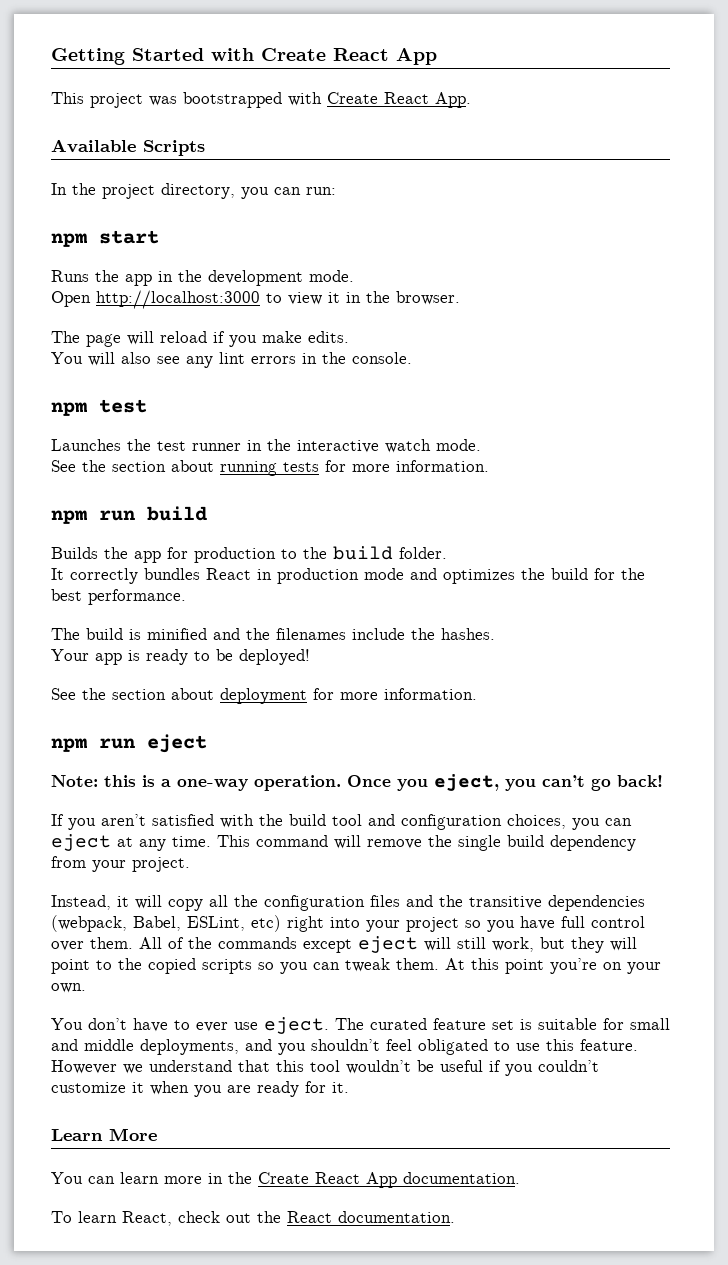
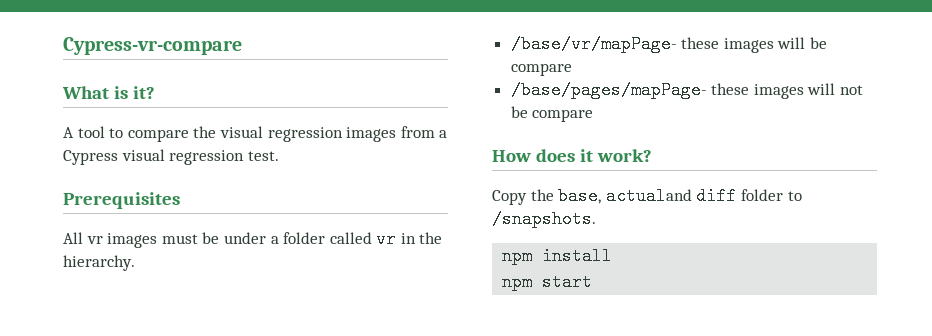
[51,48,437,65] [51,92,471,108] [51,139,205,156] [51,183,336,199] [51,230,159,247] [51,270,354,286] [51,290,460,309] [51,331,349,347] [51,352,412,368] [51,399,147,416] [51,439,481,453] [51,460,489,476] [51,506,207,524] [51,546,447,563] [51,568,645,584] [51,589,186,605] [51,628,495,640] [51,649,310,665] [51,688,477,704] [51,734,207,753] [51,774,663,791] [51,814,632,830] [51,834,636,851] [51,856,190,872] [51,895,645,911] [51,915,645,932] [51,936,637,953] [51,958,661,974] [51,983,86,993] [51,1017,670,1034] [51,1039,638,1055] [51,1060,599,1076] [51,1081,349,1097] [51,1128,157,1141] [51,1172,520,1188] [51,1211,455,1226] Getting Started with Create React App // This project was bootstrapped with Create React App. // Available Scripts // In the project directory, you can run: // npm start // Runs the app in the development mode. // Open http://localhost:3000 to view it in the browser. // The page will reload if you make edits. // You will also see any lint errors in the console. // npm test // Launches the test runner in the interactive watch mode. // See the section about running tests for more information. // npm run build // Builds the app for production to the build folder. // It correctly bundles React in production mode and optimizes the build for the best performance. // The build is minified and the filenames include the hashes. // Your app is ready to be deployed! // See the section about deployment for more information. // npm run eject // Note: this is a one-way operation. Once you eject, you can’t go back! // If you aren’t satisfied with the build tool and configuration choices, you can eject at any time. This command will remove the single build dependency from your project. // Instead, it will copy all the configuration files and the transitive dependencies (webpack, Babel, ESLint, etc) right into your project so you have full control over them. All of the commands except eject will still work, but they will point to the copied scripts so you can tweak them. At this point you’re on your own. // You don’t have to ever use eject. The curated feature set is suitable for small and middle deployments, and you shouldn’t feel obligated to use this feature. However we understand that this tool wouldn’t be useful if you couldn’t customize it when you are ready for it. // Learn More // You can learn more in the Create React App documentation. // To learn React, check out the React documentation. -> [63,37,242,55] [62,86,155,99] [63,126,448,142] [63,149,279,165] [63,192,180,209] [63,230,443,248] [63,255,135,271] [510,35,828,53] [510,63,572,76] [510,81,864,99] [510,106,594,122] [492,149,652,162] [492,187,802,205] [492,210,596,228] [502,247,613,265] [502,273,593,291] Cypress-vr-compare // What is it? // A tool to compare the visual regression images from a Cypress visual regression test. // Prerequisites // All vr images must be under a folder called vr in the hierarchy. // /base/vr/mapPage- these images will be compare // /base/pages/mapPage- these images will not be compare // How does it work? // Copy the base, actualand diff folder to /snapshots. // npm install // npm start

